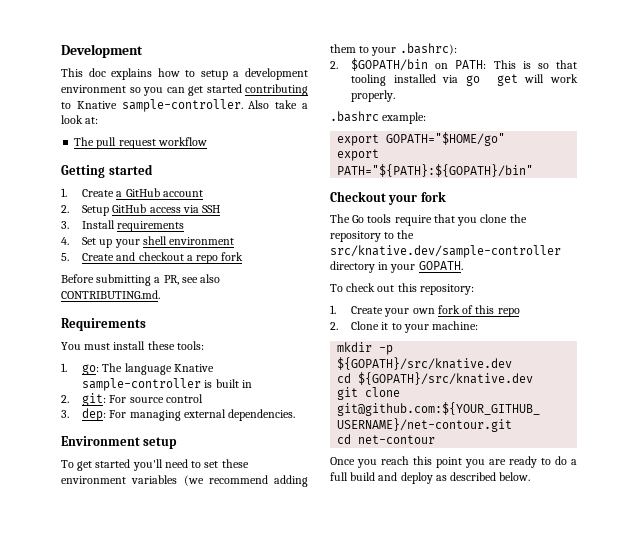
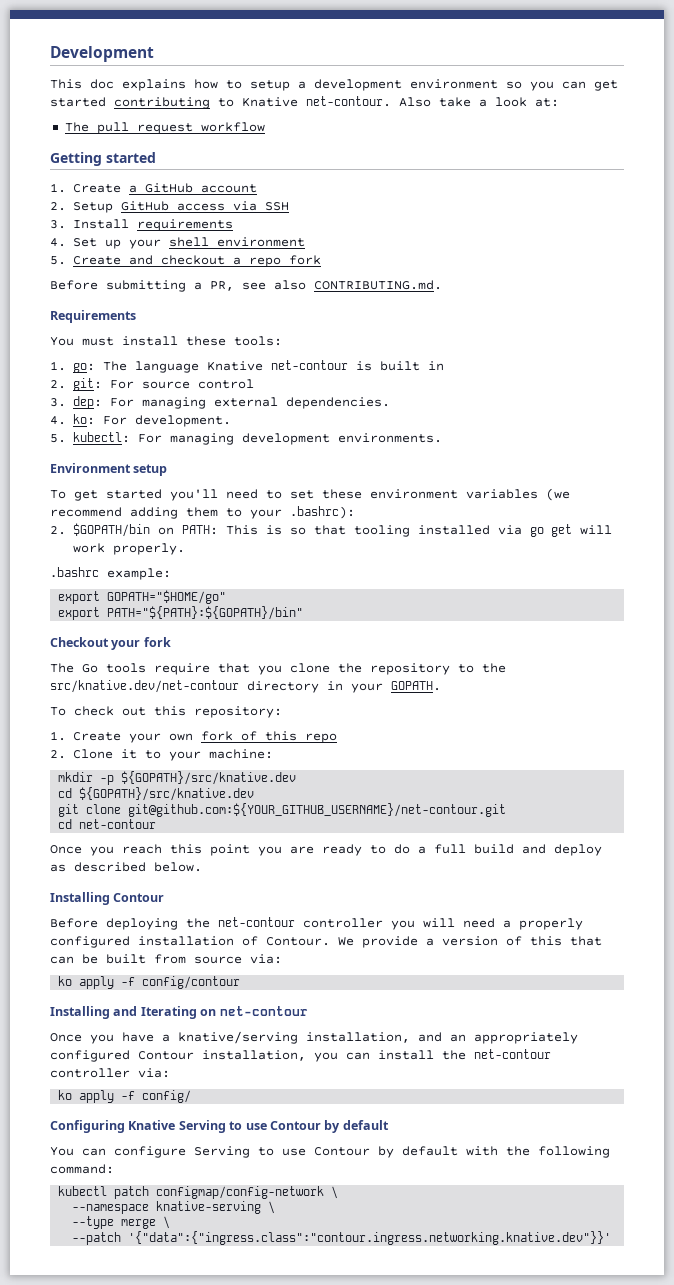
[121,99,243,112] sample-controller. -> [306,96,391,107] net-contour.
[82,378,202,391] sample-controller -> [270,360,348,370] net-contour
(296, 415) none -> [50,414,231,427] [50,432,442,445] // 4. ko: For development. // 5. kubectl: For managing development environments.
[330,245,561,258] src/knative.dev/sample-controller -> [50,680,239,693] src/knative.dev/net-contour
(531, 476) none -> [50,892,165,905] [50,917,583,930] [50,936,602,948] [50,954,282,964] [58,976,241,989] [50,1006,308,1019] [50,1031,578,1044] [50,1049,551,1062] [50,1068,170,1078] [58,1090,192,1103] [50,1120,389,1133] [50,1146,610,1158] [50,1164,114,1174] [58,1186,339,1199] [72,1201,276,1214] [72,1216,171,1229] [72,1231,612,1245] // Installing Contour // Before deploying the net-contour controller you will need a properly configured installation of Contour. We provide a version of this that can be built from source via: // ko apply -f config/contour // Installing and Iterating on net-contour // Once you have a knative/serving installation, and an appropriately configured Contour installation, you can install the net-contour controller via: // ko apply -f config/ // Configuring Knative Serving to use Contour by default // You can configure Serving to use Contour by default with the following command: // kubectl patch configmap/config-network \ // --namespace knative-serving \ // --type merge \ // --patch '{"data":{"ingress.class":"contour.ingress.networking.knative.dev"}}'

